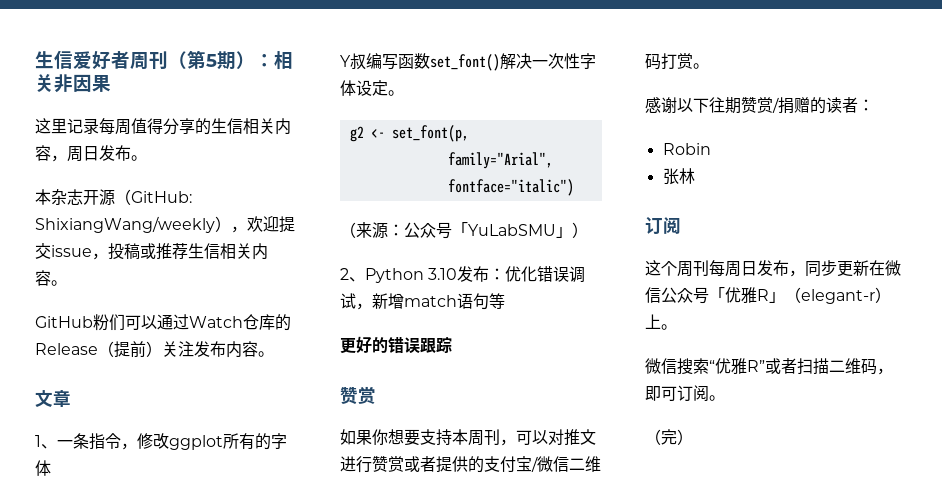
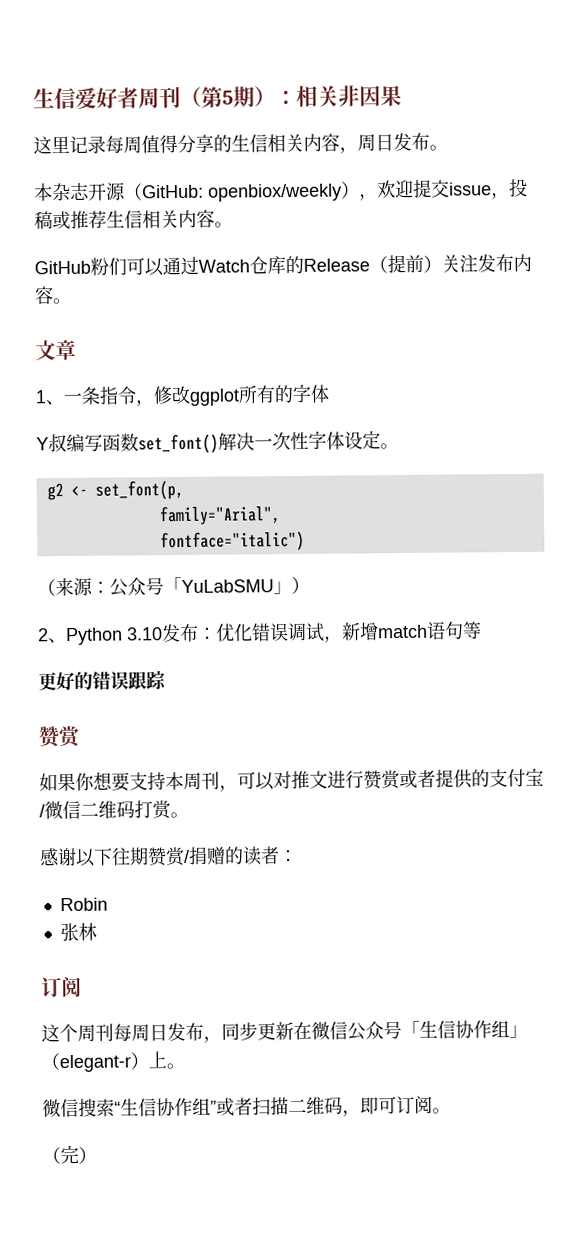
[35,216,215,233] ShixiangWang/weekly -> [208,183,342,202] openbiox/weekly
[725,287,769,303] 优雅R -> [419,1020,510,1039] 生信协作组
[715,358,765,374] 优雅R” -> [120,1097,217,1117] 生信协作组”

